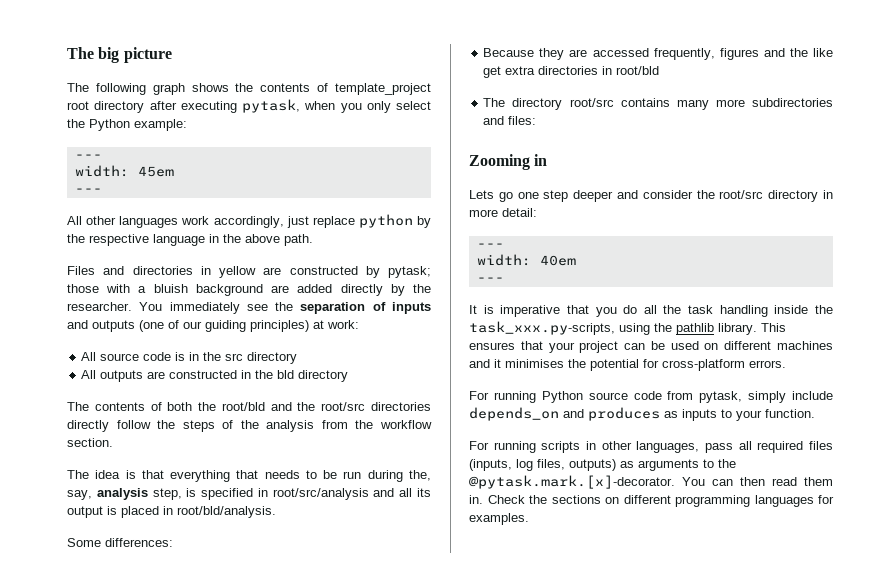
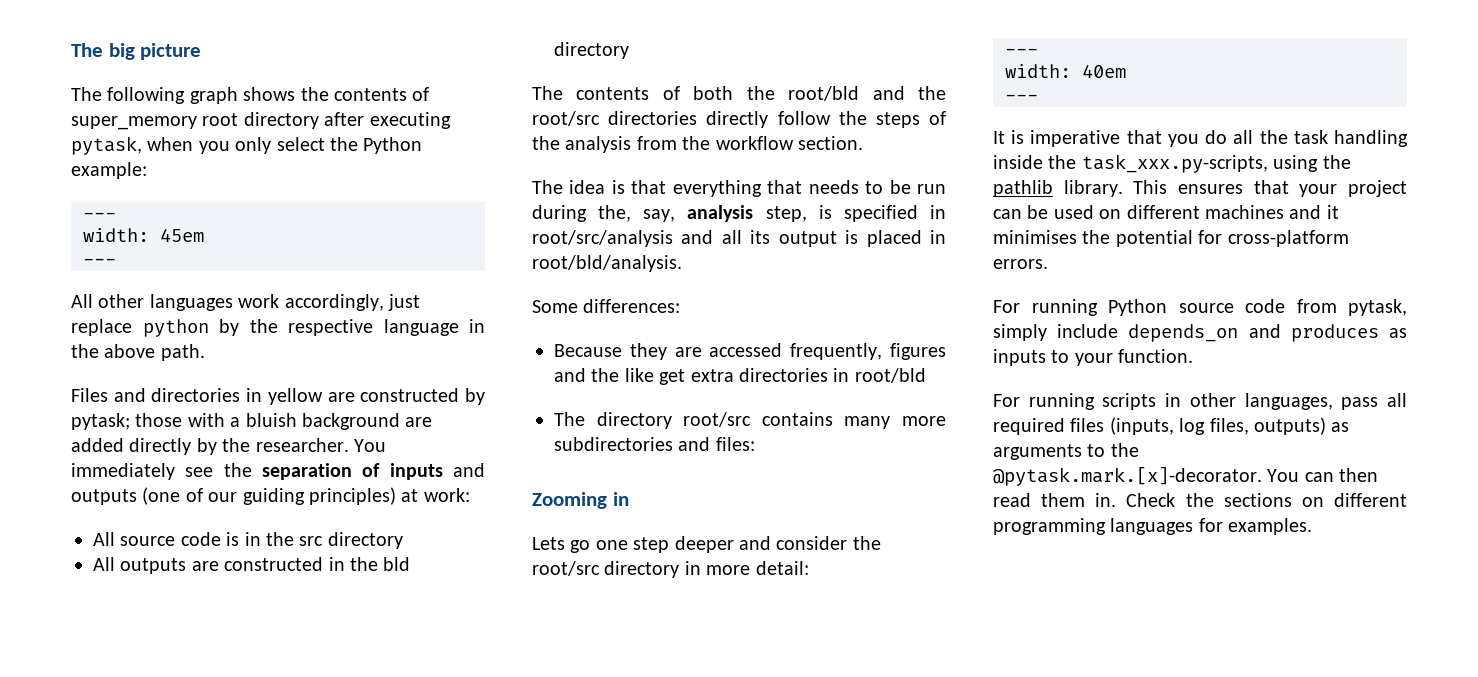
[335,83,431,95] template_project -> [71,116,197,130] super_memory

